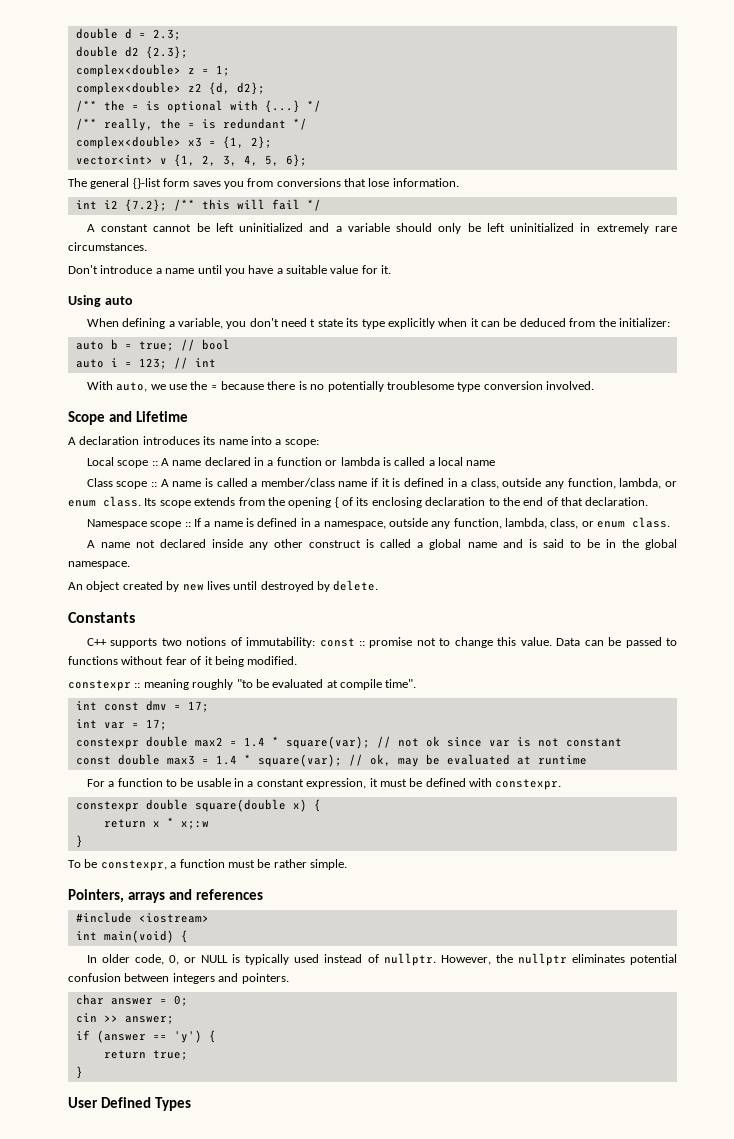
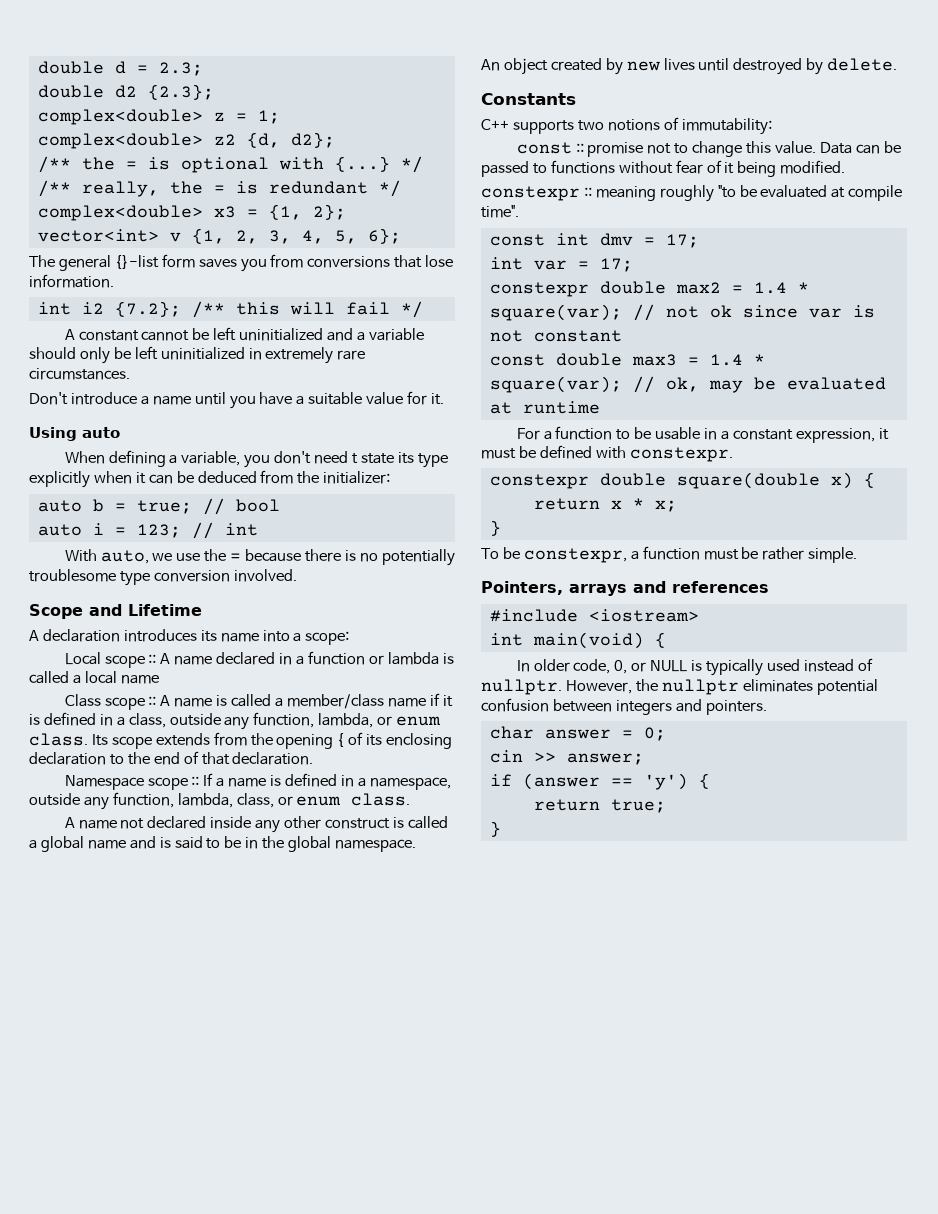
(316, 642) none -> (772, 126) //
[75,701,139,711] int const -> [489,233,589,246] const int
[180,821,209,829] x;:w -> [654,500,677,512] x;
[68,1097,191,1111] // User Defined Types -> (501, 829) none

